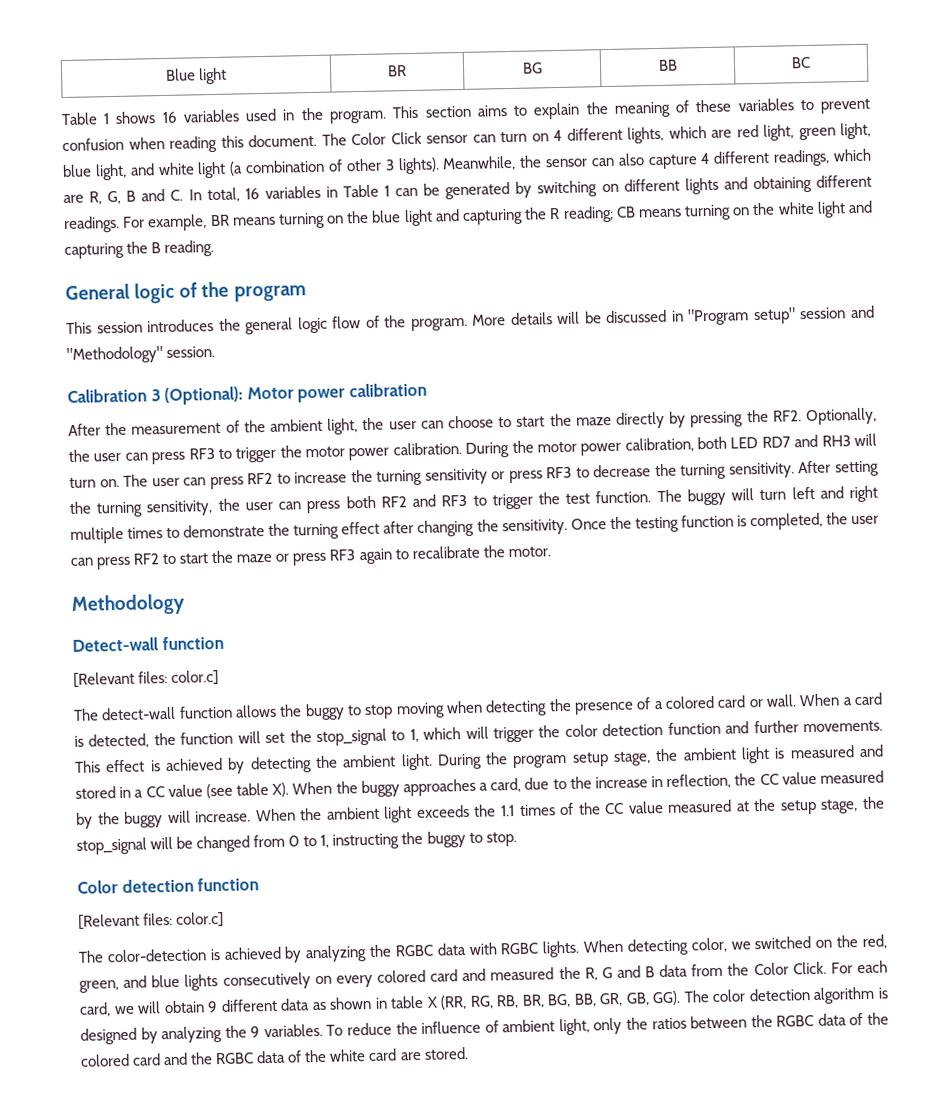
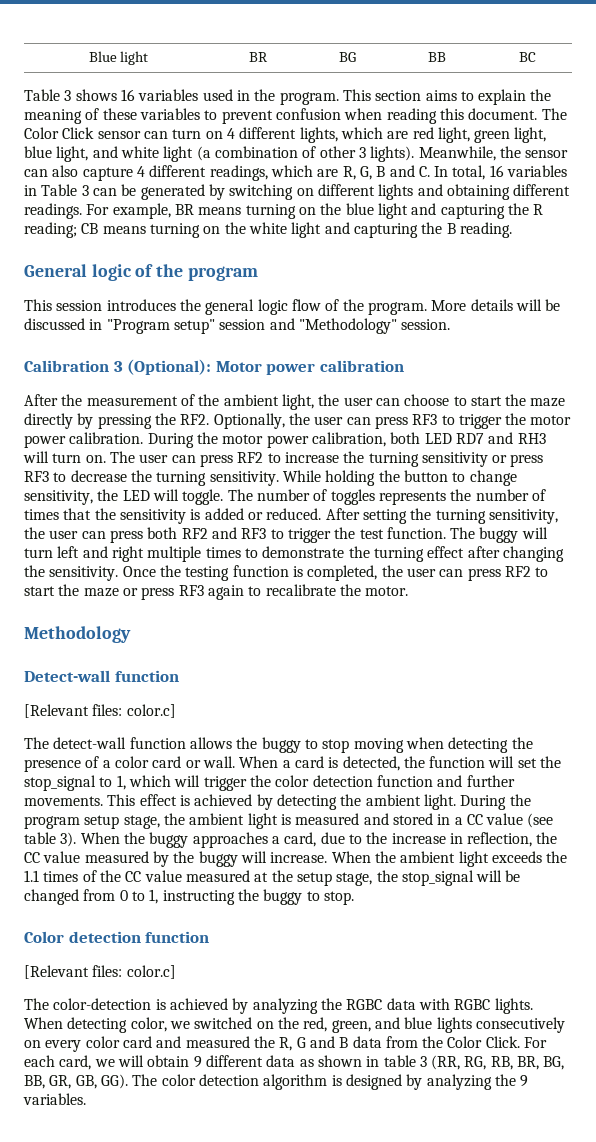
[103,113,111,125] 1 -> [64,90,72,101] 3
[384,185,391,197] 1 -> [81,185,89,196] 3
(795, 470) none -> [282,470,517,486] [24,489,546,505] [24,508,322,524] While holding the button to change sensitivity, the LED will toggle. The number of toggles represents the number of times that the sensitivity is added or reduced.
[665,695,716,709] colored -> [114,756,149,768] color
[272,782,290,797] X). -> [60,832,77,847] 3).
[376,969,426,983] colored -> [85,1036,120,1048] color
[426,996,438,1008] X -> [419,1056,427,1067] 3
[326,1012,889,1036] [80,1047,469,1067] To reduce the influence of ambient light, only the ratios between the RGBC data of the colored card and the RGBC data of the white card are stored. -> (86, 1099) none

